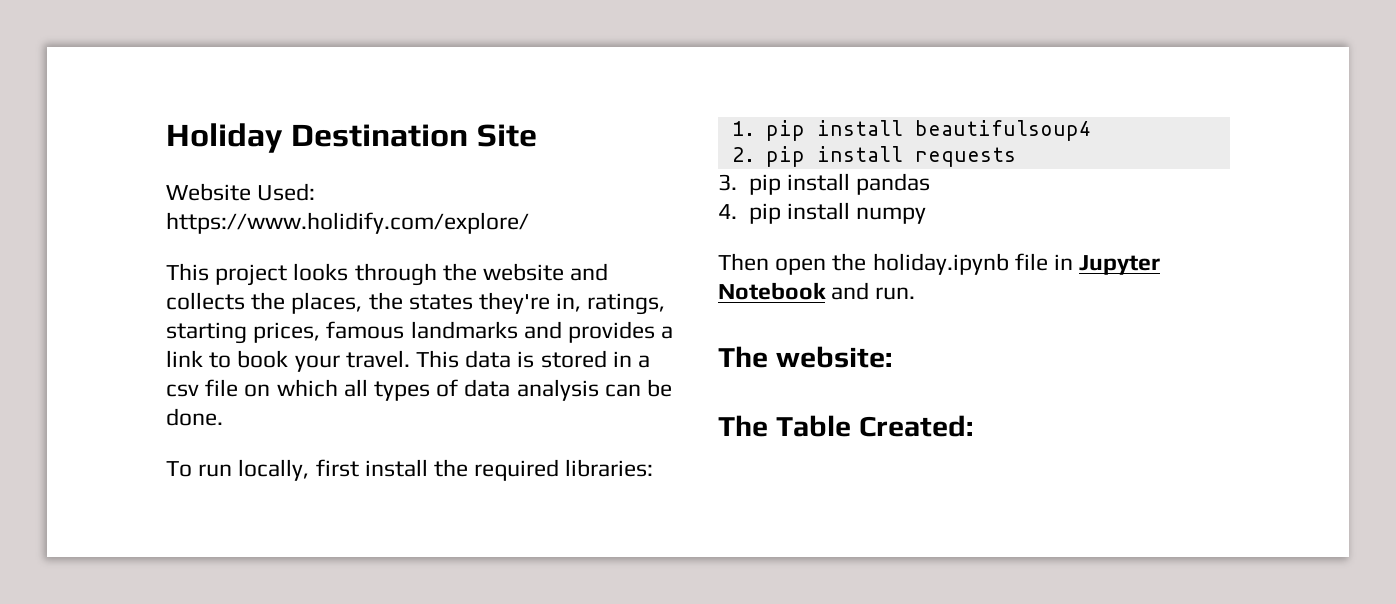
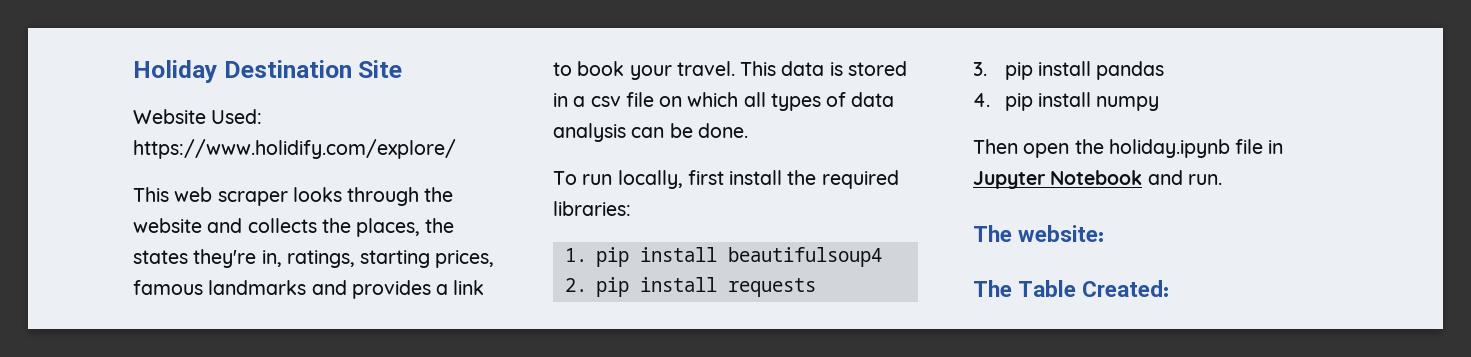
[215,264,288,286] project -> [174,187,288,206] web scraper

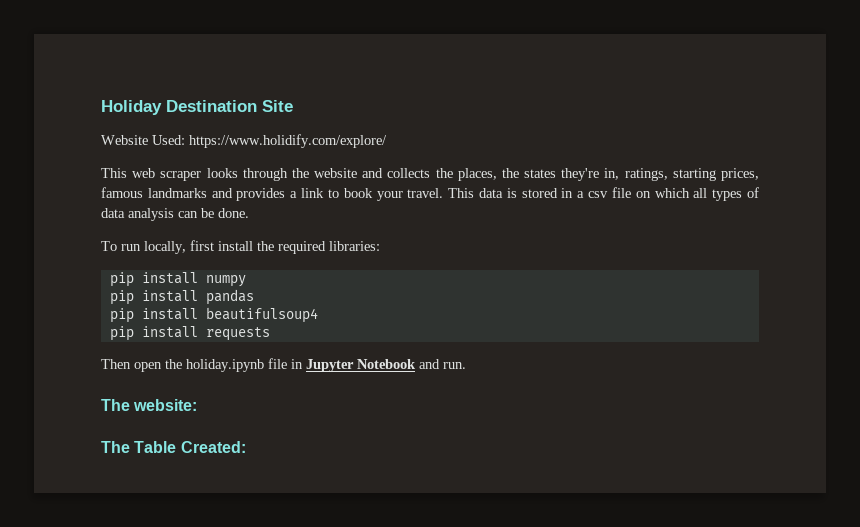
[564,248,587,262] 1. -> [109,272,246,287] [109,289,254,305] pip install numpy // pip install pandas //
[564,278,587,292] 2. -> (318, 315) none
[973,61,1165,80] [973,92,1160,111] // 3. pip install pandas // 4. pip install numpy -> (270, 334) none

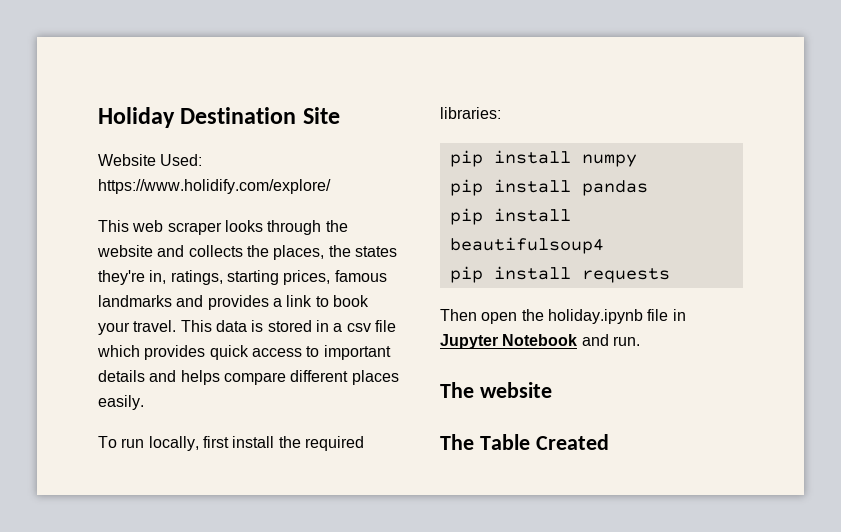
[635,187,760,201] [101,208,249,221] on which all types of data analysis can be done. -> [97,345,391,360] [98,370,399,385] [98,395,144,410] which provides quick access to important details and helps compare different places easily.
[133,399,198,411] website: -> [479,382,552,398] website
[180,441,246,453] Created: -> [535,434,609,450] Created

